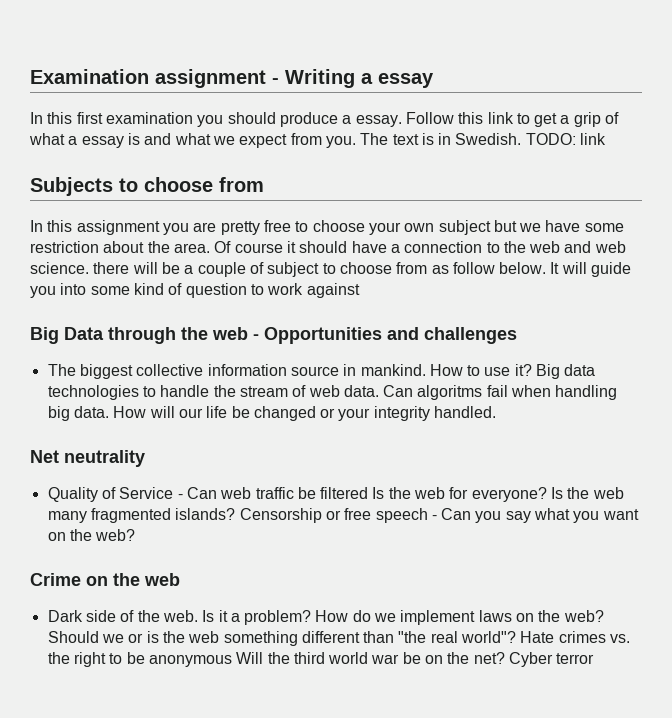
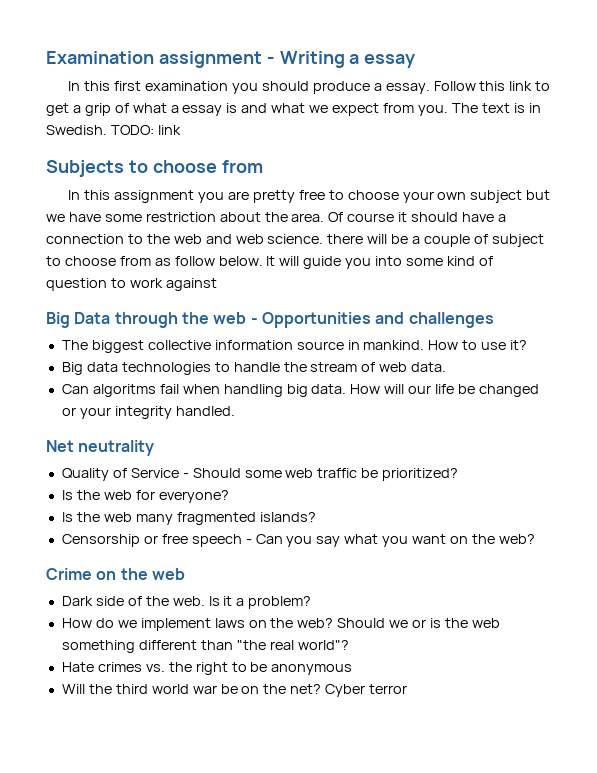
(532, 370) none -> (528, 345) //
(379, 391) none -> (447, 367) //
[186,487,217,499] Can -> [192,468,282,478] Should some
[320,487,369,499] filtered -> [382,468,459,481] prioritized? //
(547, 494) none -> (229, 496) //
(236, 514) none -> (316, 517) //
(312, 617) none -> (312, 602) //
(517, 637) none -> (349, 645) //
(232, 661) none -> (353, 669) //

